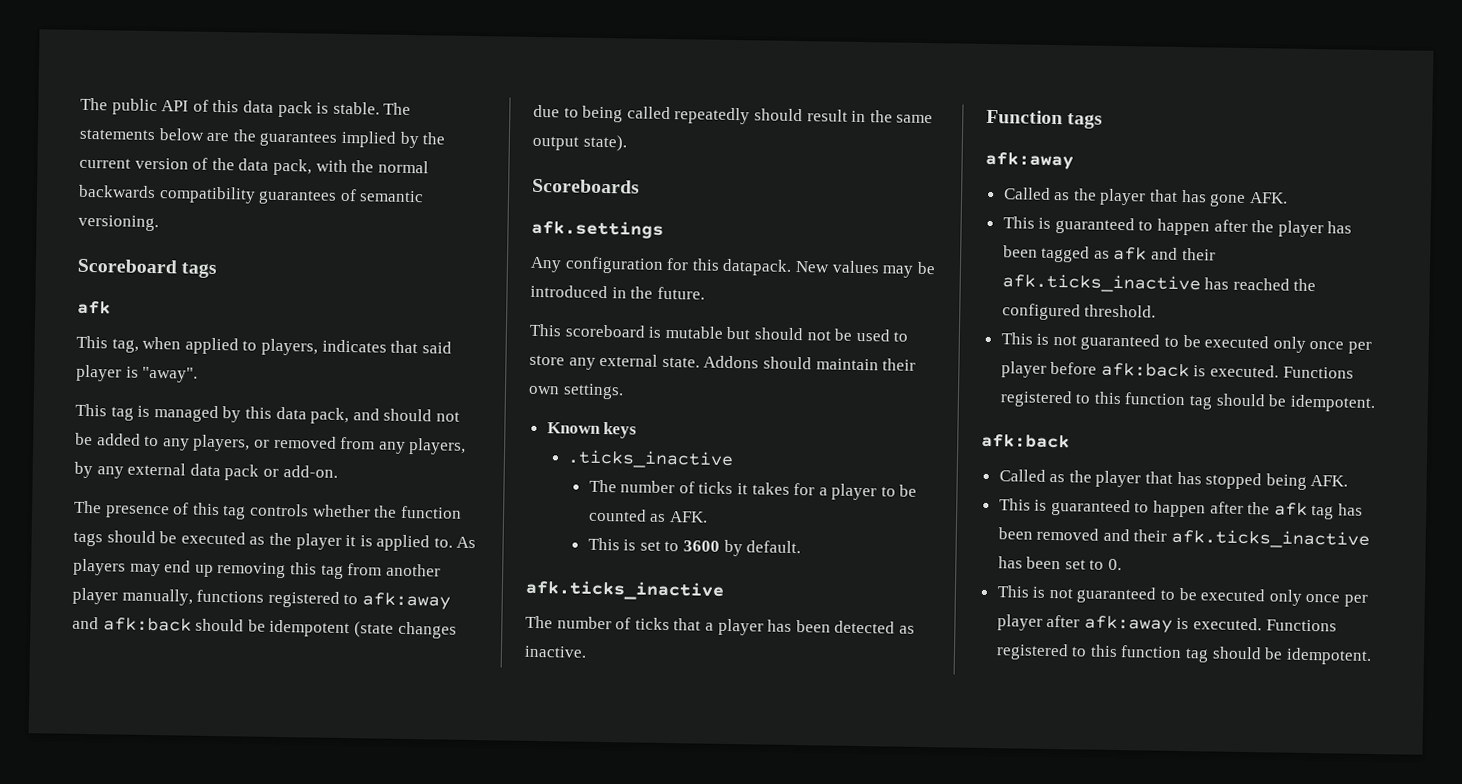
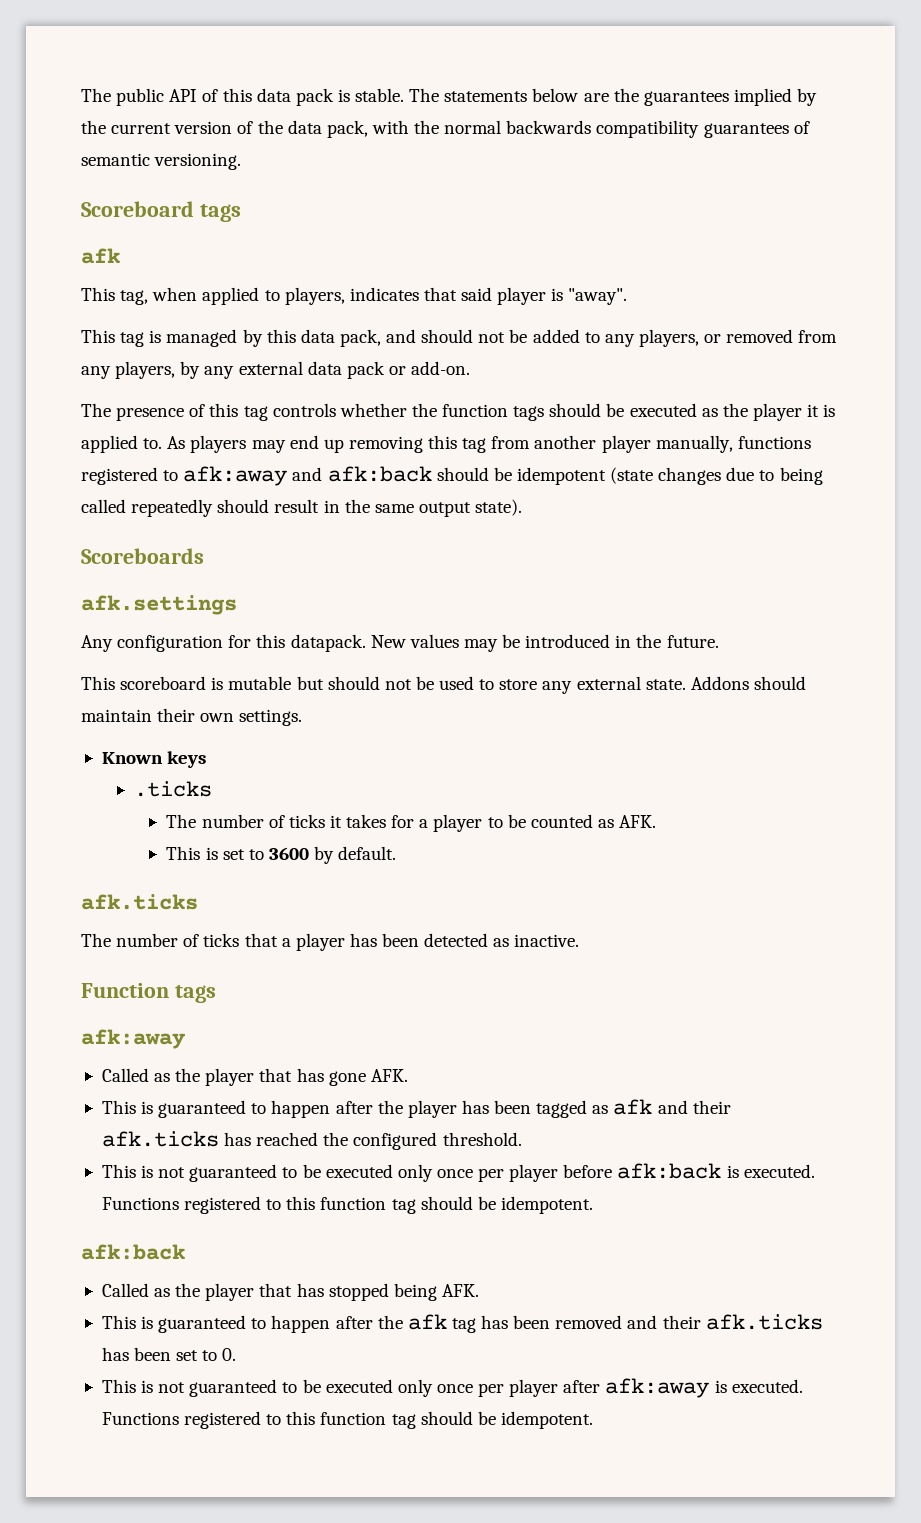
[567,449,735,470] .ticks_inactive -> [134,781,213,797] .ticks
[525,579,725,601] afk.ticks_inactive -> [81,894,198,910] afk.ticks
[1001,273,1201,294] afk.ticks_inactive -> [101,1131,219,1147] afk.ticks
[1171,528,1371,549] afk.ticks_inactive -> [705,1314,823,1330] afk.ticks

